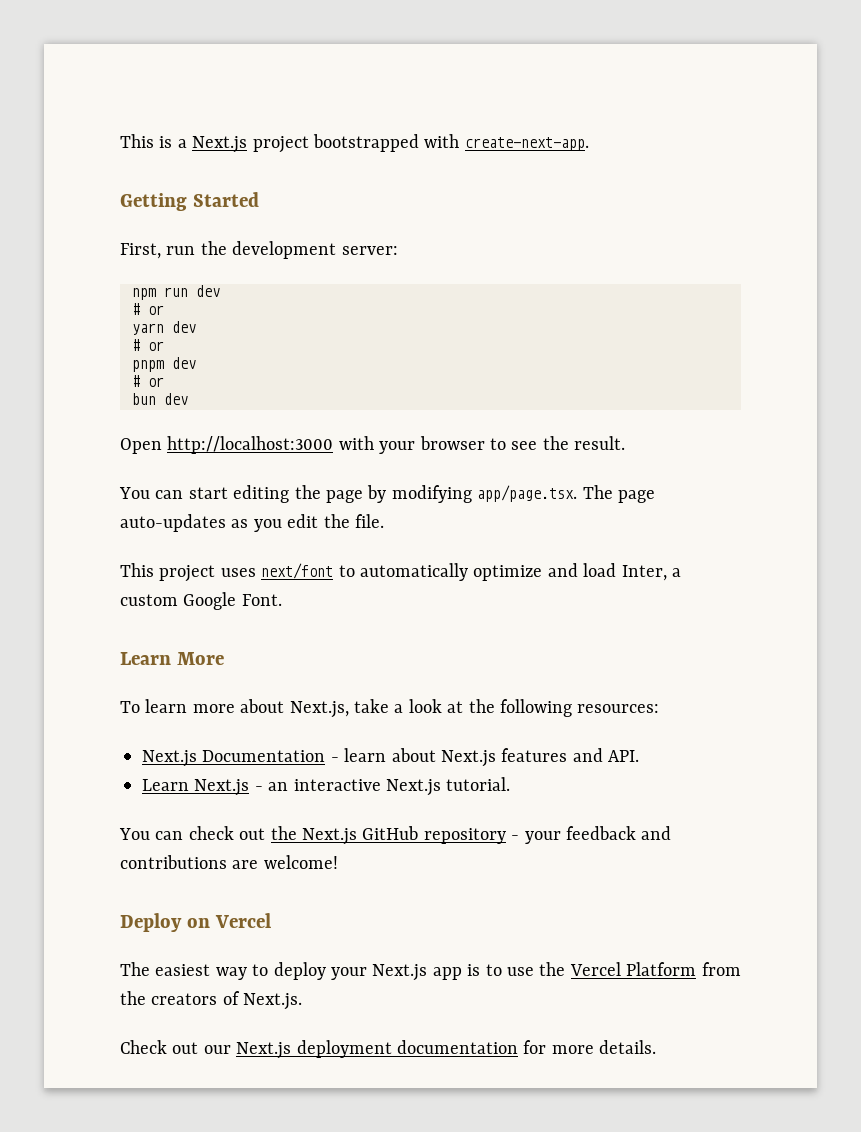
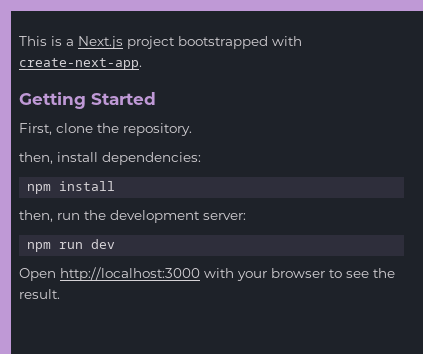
(161, 251) none -> [56,123,192,136] [19,152,201,165] [27,181,116,194] [19,210,53,222] clone the repository. // then, install dependencies: // npm install // then,
[132,303,164,315] [132,321,196,335] [132,339,164,351] [132,357,196,372] [132,375,164,387] [132,393,188,405] // # or // yarn dev // # or // pnpm dev // # or // bun dev -> (116, 244) none
[119,485,655,503] [120,514,384,532] [120,563,681,582] [120,592,282,610] [120,652,224,665] [120,699,660,718] [142,748,640,767] [142,777,511,796] [119,826,672,845] [120,855,338,869] [120,913,271,932] [120,962,741,981] [120,991,303,1010] [120,1040,657,1059] // You can start editing the page by modifying app/page.tsx. The page auto-updates as you edit the file. // This project uses next/font to automatically optimize and load Inter, a custom Google Font. // Learn More // To learn more about Next.js, take a look at the following resources: // Next.js Documentation - learn about Next.js features and API. // Learn Next.js - an interactive Next.js tutorial. // You can check out the Next.js GitHub repository - your feedback and contributions are welcome! // Deploy on Vercel // The easiest way to deploy your Next.js app is to use the Vercel Platform from the creators of Next.js. // Check out our Next.js deployment documentation for more details. -> (60, 294) none

